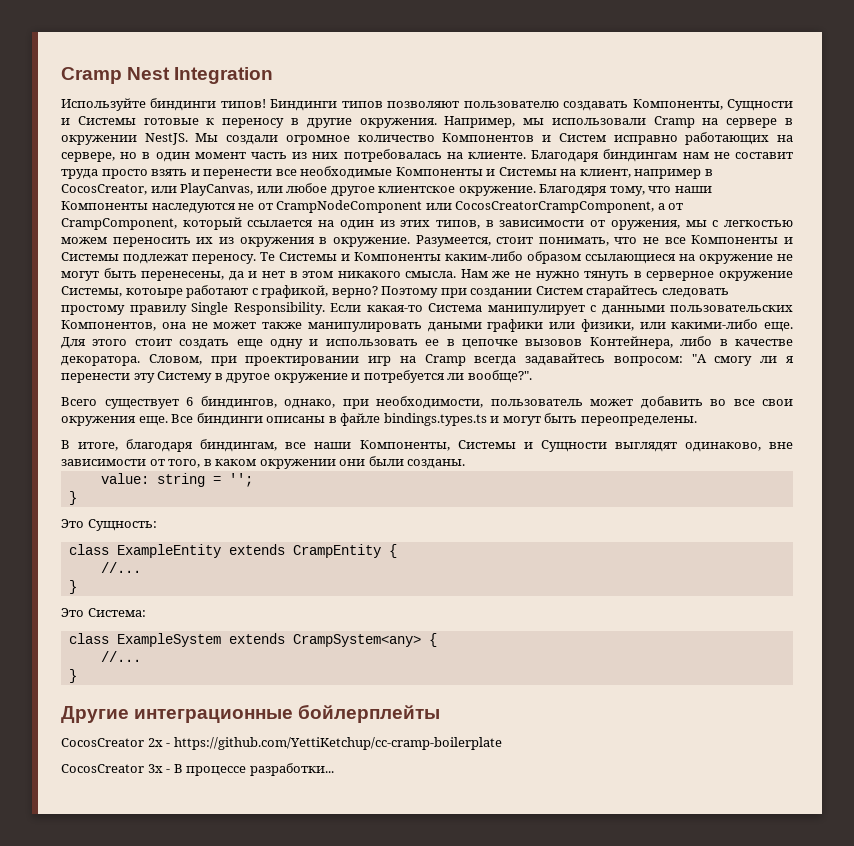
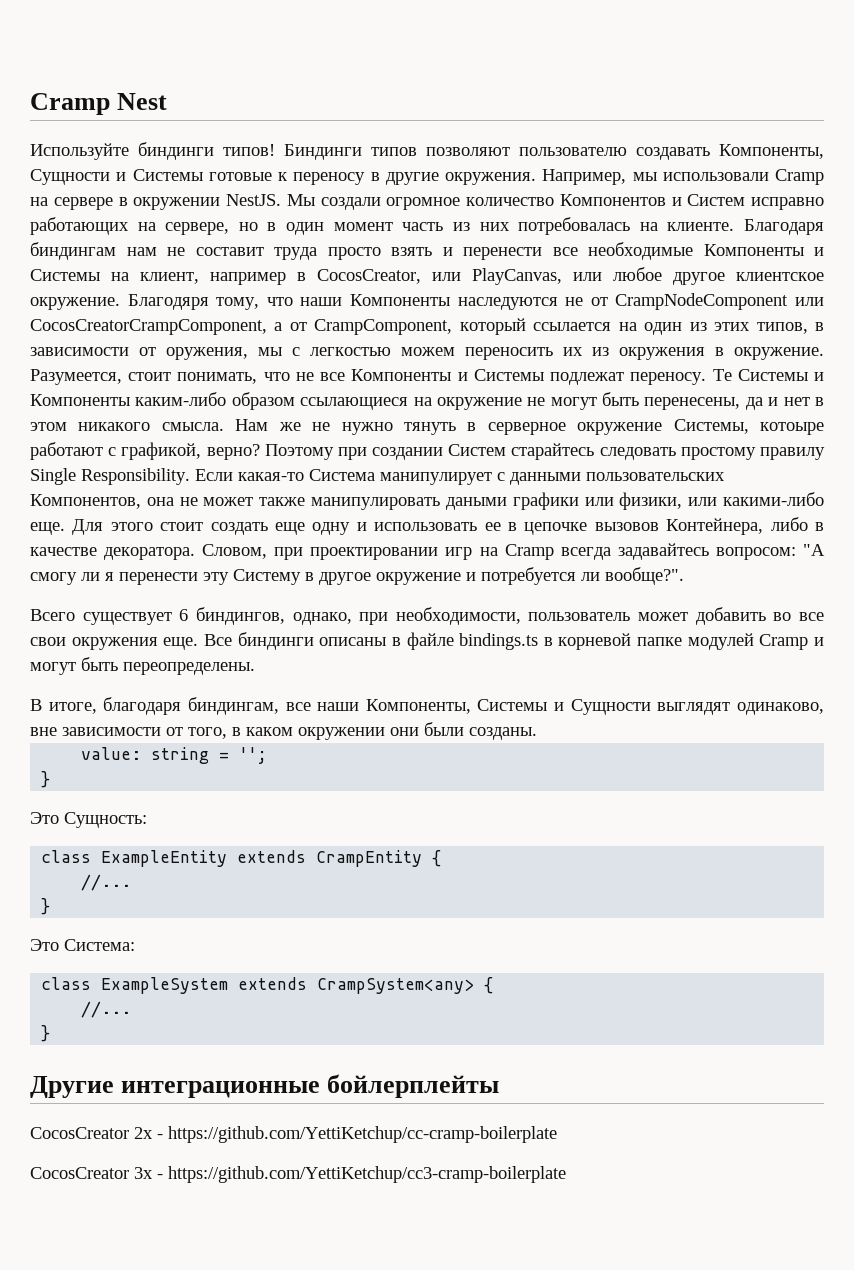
[174,67,274,84] Integration -> (168, 101) none
[383,413,487,426] bindings.types.ts -> [459,633,809,650] bindings.ts в корневой папке модулей Cramp
[173,763,334,776] В процессе разработки... -> [168,1166,566,1183] https://github.com/YettiKetchup/cc3-cramp-boilerplate

